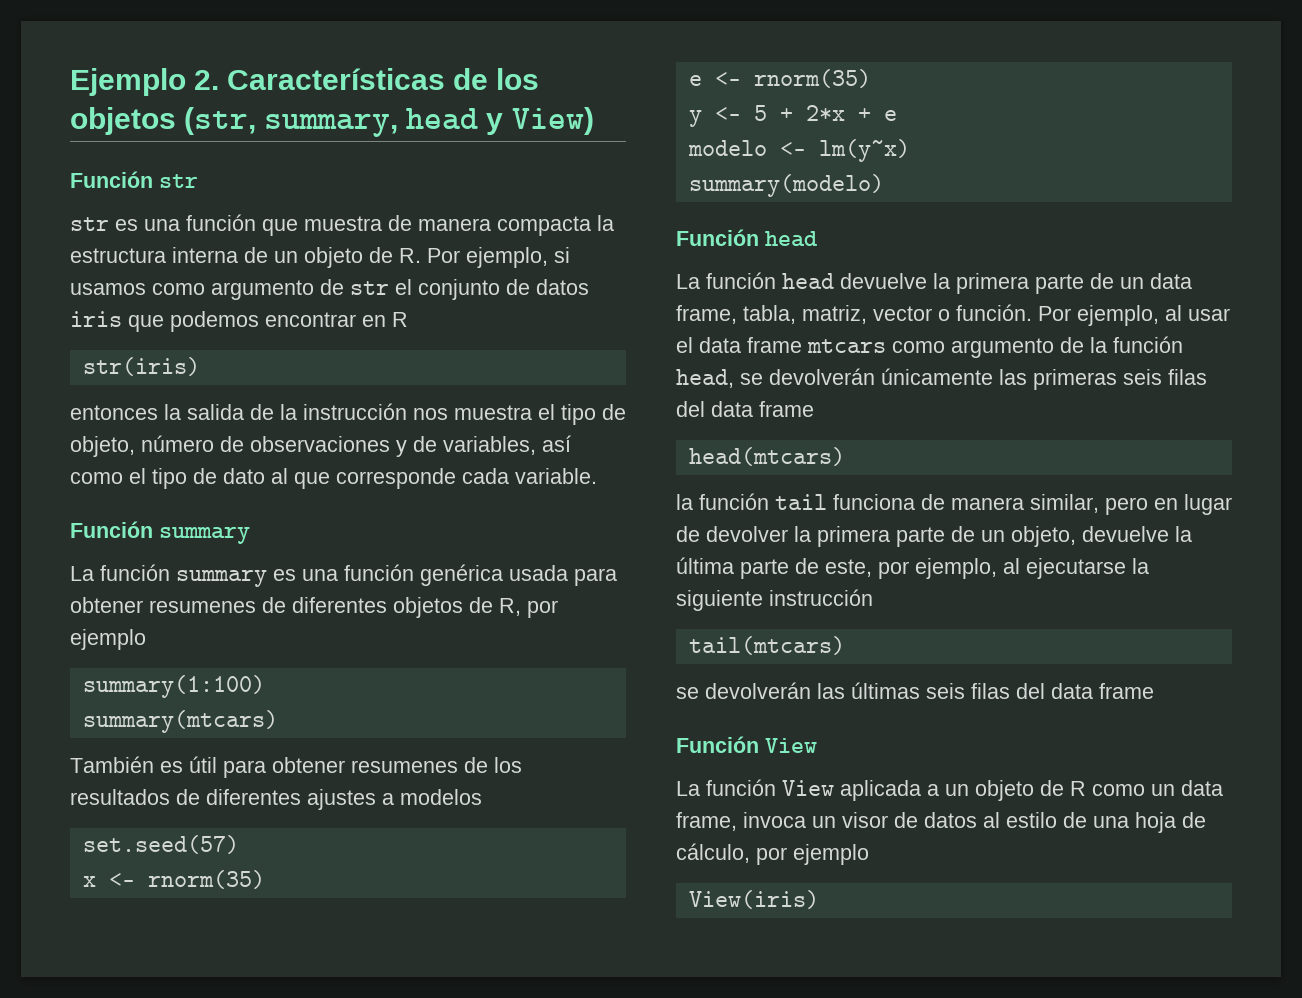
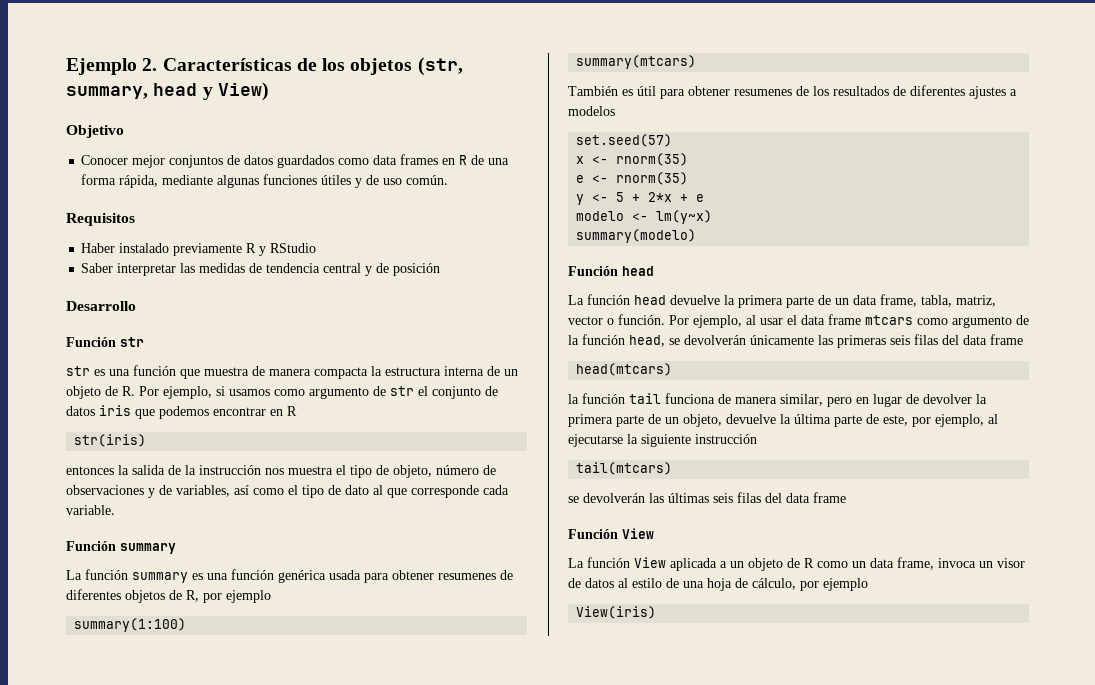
(594, 121) none -> [66,125,124,138] [81,154,510,168] [81,174,449,188] [66,213,135,226] [81,243,317,256] [81,263,441,276] [66,301,136,311] // Objetivo // Conocer mejor conjuntos de datos guardados como data frames en R de una forma rápida, mediante algunas funciones útiles y de uso común. // Requisitos // Haber instalado previamente R y RStudio // Saber interpretar las medidas de tendencia central y de posición // Desarrollo

